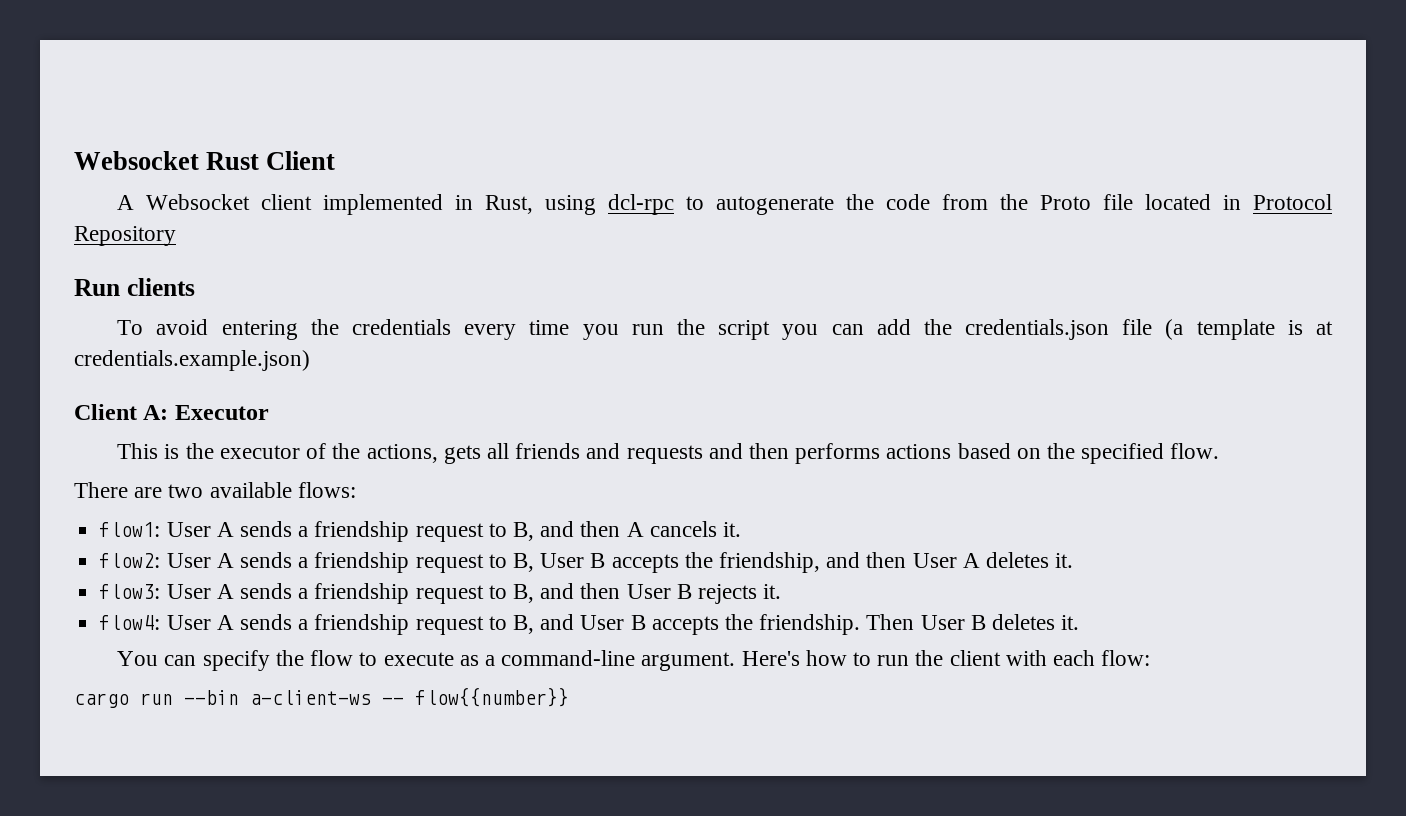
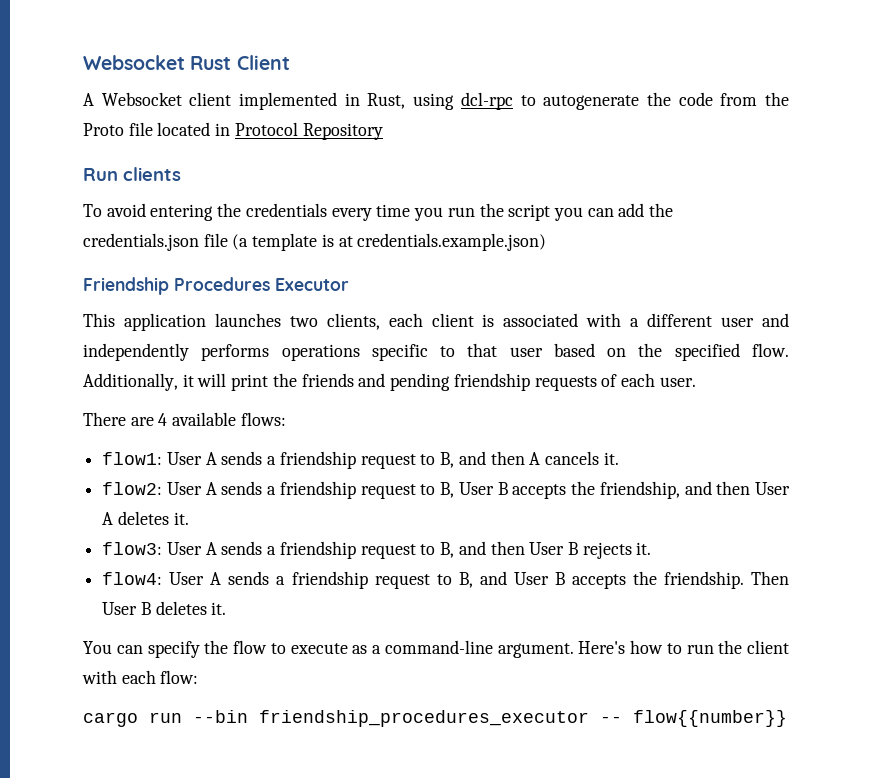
[74,404,169,420] Client A: -> [83,277,270,295] Friendship Procedures
[164,443,952,464] is the executor of the actions, gets all friends and requests and then performs actions -> [123,313,789,331] [83,343,543,361] application launches two clients, each client is associated with a different user and independently performs operations specific to that user
(1220, 451) none -> [83,373,696,391] Additionally, it will print the friends and pending friendship requests of each user.
[168,484,204,498] two -> [158,413,168,426] 4
[250,690,371,705] a-client-ws -> [259,710,589,727] friendship_procedures_executor

